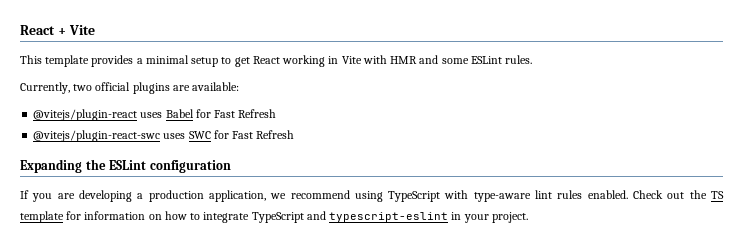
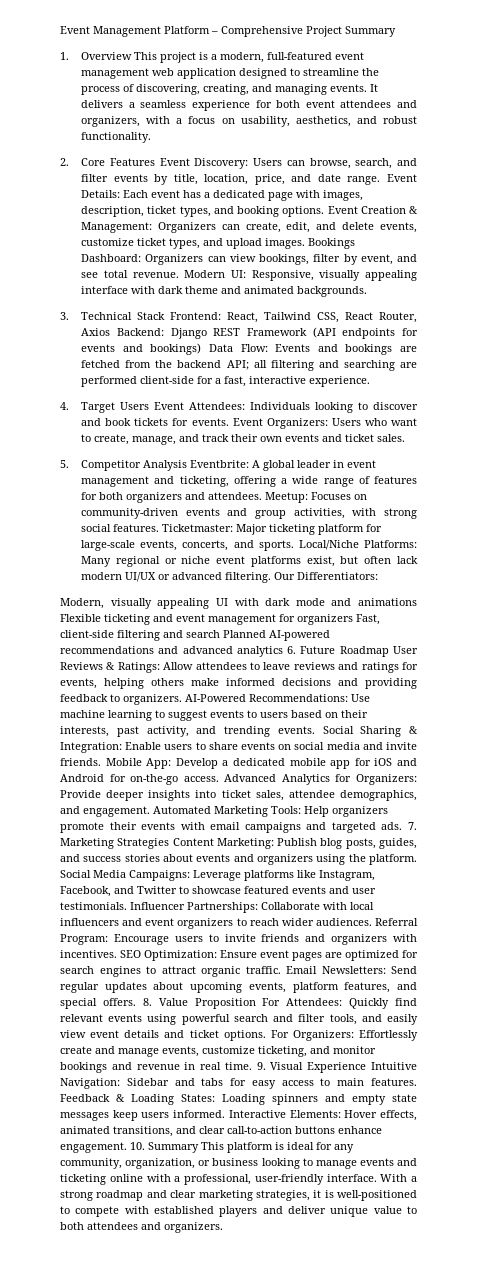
[20,25,95,35] [20,55,533,67] [20,82,240,94] [33,109,277,121] [33,130,295,142] [20,159,231,173] [20,190,724,202] [20,211,528,223] React + Vite // This template provides a minimal setup to get React working in Vite with HMR and some ESLint rules. // Currently, two official plugins are available: // @vitejs/plugin-react uses Babel for Fast Refresh // @vitejs/plugin-react-swc uses SWC for Fast Refresh // Expanding the ESLint configuration // If you are developing a production application, we recommend using TypeScript with type-aware lint rules enabled. Check out the TS template for information on how to integrate TypeScript and typescript-eslint in your project. -> [60,26,396,37] [60,52,365,63] [81,68,380,79] [81,84,379,95] [81,100,417,111] [81,116,417,127] [81,132,152,143] [60,158,417,169] [81,174,418,185] [81,190,364,201] [81,206,418,217] [81,222,417,233] [81,238,356,249] [81,254,417,265] [81,270,417,281] [81,286,368,297] [60,312,417,323] [81,327,418,339] [81,343,417,355] [81,360,417,371] [81,376,371,387] [60,402,418,413] [81,418,417,429] [81,434,406,445] [60,460,377,471] [81,476,417,487] [81,492,368,503] [81,508,417,519] [81,524,383,535] [81,540,417,551] [81,556,419,567] [81,572,379,583] [60,598,417,609] [60,614,380,625] [60,630,330,641] [60,646,418,657] [60,662,418,673] [60,678,417,689] [60,694,370,705] [60,710,368,721] [60,726,418,737] [60,742,417,753] [60,758,418,769] [60,774,417,785] [60,790,417,801] [60,806,388,817] [60,822,417,833] [60,838,417,849] [60,854,417,865] [60,870,375,881] [60,886,376,897] [60,902,374,913] [60,918,418,929] [60,934,417,945] [60,950,418,961] [60,966,417,977] [60,982,417,993] [60,998,417,1009] [60,1014,419,1025] [60,1030,418,1041] [60,1046,376,1057] [60,1062,417,1073] [60,1078,417,1089] [60,1094,417,1105] [60,1110,417,1121] [60,1126,382,1137] [60,1142,354,1153] [60,1158,417,1169] [60,1174,417,1185] [60,1190,417,1201] [60,1206,417,1217] [60,1222,223,1233] Event Management Platform – Comprehensive Project Summary // 1. Overview This project is a modern, full-featured event management web application designed to streamline the process of discovering, creating, and managing events. It delivers a seamless experience for both event attendees and organizers, with a focus on usability, aesthetics, and robust functionality. // 2. Core Features Event Discovery: Users can browse, search, and filter events by title, location, price, and date range. Event Details: Each event has a dedicated page with images, description, ticket types, and booking options. Event Creation & Management: Organizers can create, edit, and delete events, customize ticket types, and upload images. Bookings Dashboard: Organizers can view bookings, filter by event, and see total revenue. Modern UI: Responsive, visually appealing interface with dark theme and animated backgrounds. // 3. Technical Stack Frontend: React, Tailwind CSS, React Router, Axios Backend: Django REST Framework (API endpoints for events and bookings) Data Flow: Events and bookings are fetched from the backend API; all filtering and searching are performed client-side for a fast, interactive experience. // 4. Target Users Event Attendees: Individuals looking to discover and book tickets for events. Event Organizers: Users who want to create, manage, and track their own events and ticket sales. // 5. Competitor Analysis Eventbrite: A global leader in event management and ticketing, offering a wide range of features for both organizers and attendees. Meetup: Focuses on community-driven events and group activities, with strong social features. Ticketmaster: Major ticketing platform for large-scale events, concerts, and sports. Local/Niche Platforms: Many regional or niche event platforms exist, but often lack modern UI/UX or advanced filtering. Our Differentiators: // Modern, visually appealing UI with dark mode and animations Flexible ticketing and event management for organizers Fast, client-side filtering and search Planned AI-powered recommendations and advanced analytics 6. Future Roadmap User Reviews & Ratings: Allow attendees to leave reviews and ratings for events, helping others make informed decisions and providing feedback to organizers. AI-Powered Recommendations: Use machine learning to suggest events to users based on their interests, past activity, and trending events. Social Sharing & Integration: Enable users to share events on social media and invite friends. Mobile App: Develop a dedicated mobile app for iOS and Android for on-the-go access. Advanced Analytics for Organizers: Provide deeper insights into ticket sales, attendee demographics, and engagement. Automated Marketing Tools: Help organizers promote their events with email campaigns and targeted ads. 7. Marketing Strategies Content Marketing: Publish blog posts, guides, and success stories about events and organizers using the platform. Social Media Campaigns: Leverage platforms like Instagram, Facebook, and Twitter to showcase featured events and user testimonials. Influencer Partnerships: Collaborate with local influencers and event organizers to reach wider audiences. Referral Program: Encourage users to invite friends and organizers with incentives. SEO Optimization: Ensure event pages are optimized for search engines to attract organic traffic. Email Newsletters: Send regular updates about upcoming events, platform features, and special offers. 8. Value Proposition For Attendees: Quickly find relevant events using powerful search and filter tools, and easily view event details and ticket options. For Organizers: Effortlessly create and manage events, customize ticketing, and monitor bookings and revenue in real time. 9. Visual Experience Intuitive Navigation: Sidebar and tabs for easy access to main features. Feedback & Loading States: Loading spinners and empty state messages keep users informed. Interactive Elements: Hover effects, animated transitions, and clear call-to-action buttons enhance engagement. 10. Summary This platform is ideal for any community, organization, or business looking to manage events and ticketing online with a professional, user-friendly interface. With a strong roadmap and clear marketing strategies, it is well-positioned to compete with established players and deliver unique value to both attendees and organizers.

